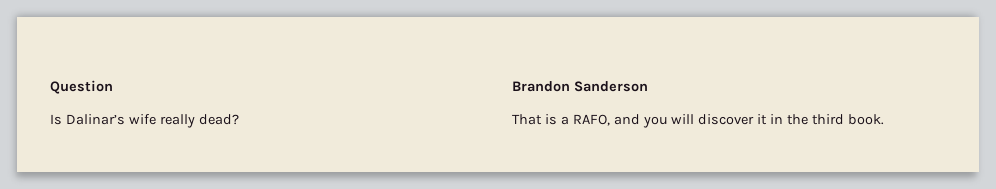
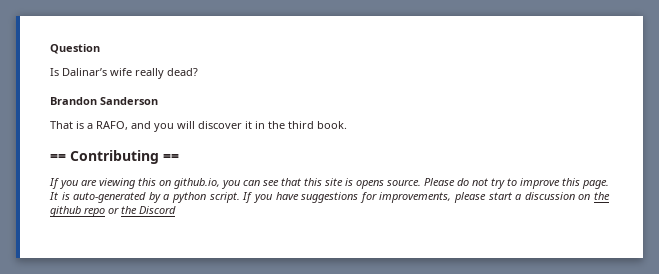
(884, 119) none -> [50,150,179,164] [49,178,609,189] [49,192,610,203] [50,206,176,217] // == Contributing == // If you are viewing this on github.io, you can see that this site is opens source. Please do not try to improve this page. It is auto-generated by a python script. If you have suggestions for improvements, please start a discussion on the github repo or the Discord

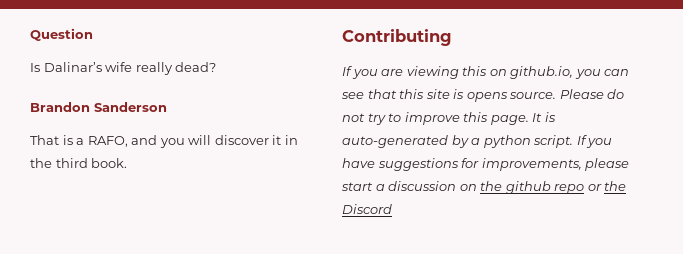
[50,154,66,161] == -> (128, 163) none
[163,154,179,161] == -> (452, 37) none

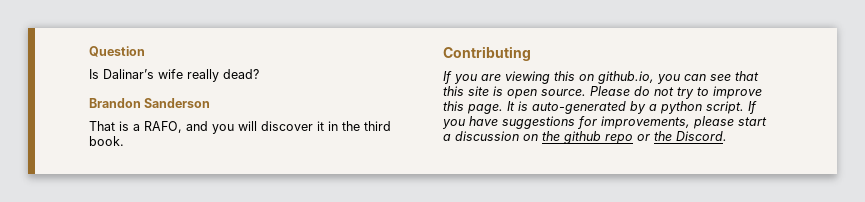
[466,92,508,102] opens -> [507,89,537,99] open
[342,204,392,214] Discord -> [676,131,727,141] Discord.

